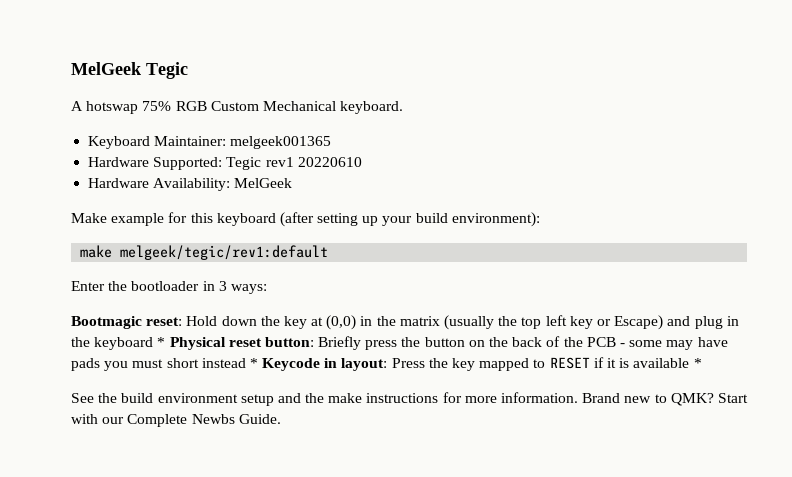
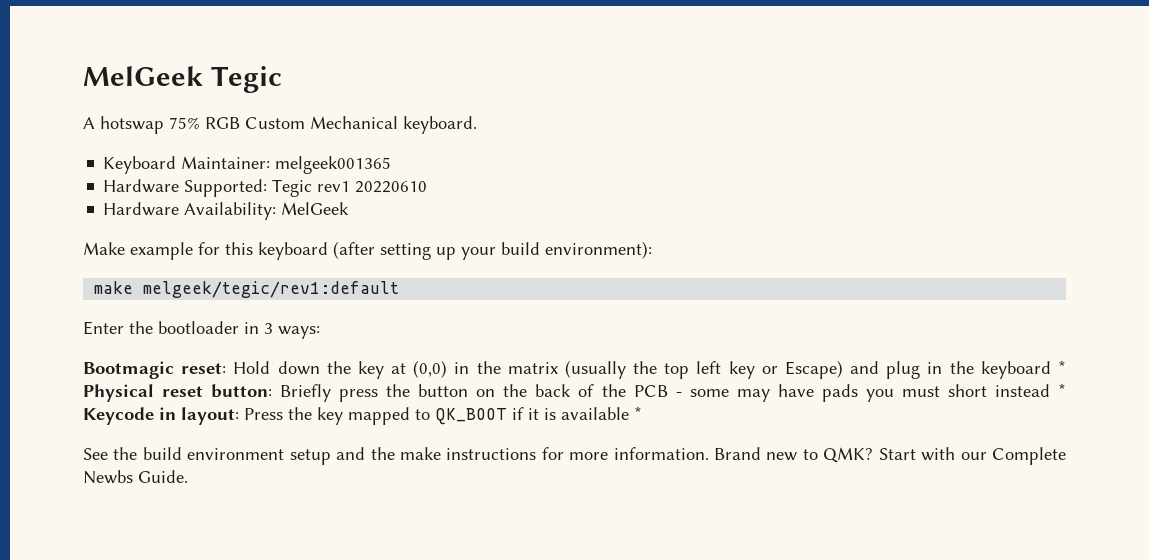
[549,357,590,369] RESET -> [435,408,507,425] QK_BOOT

